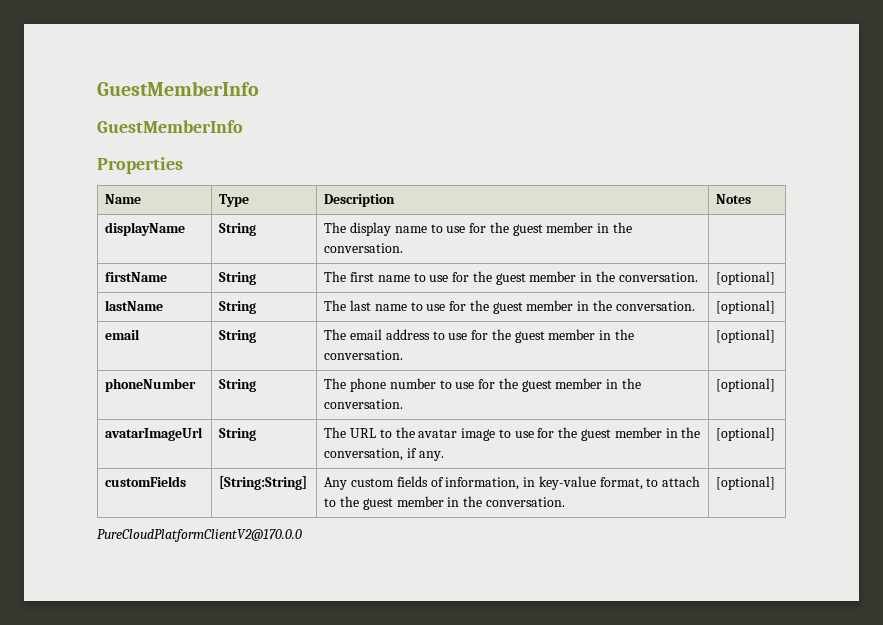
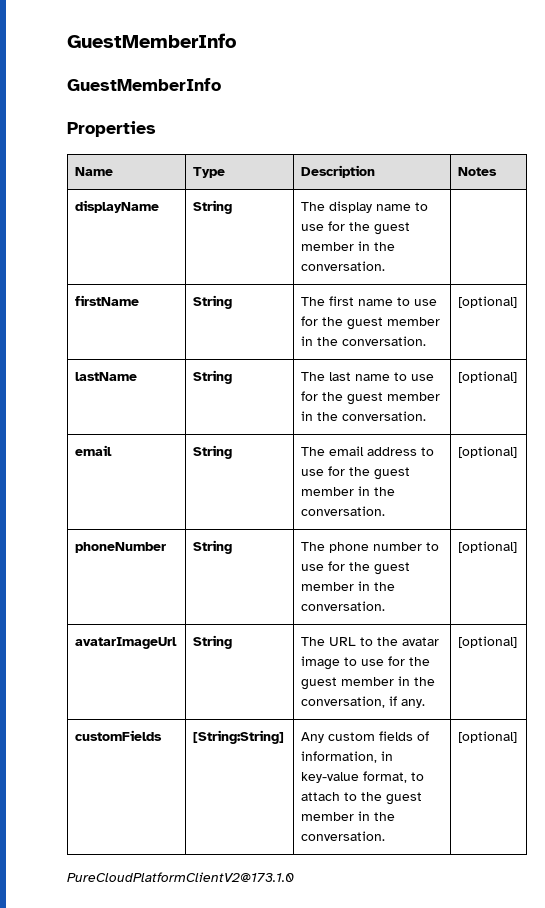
[97,529,302,542] PureCloudPlatformClientV2@170.0.0 -> [67,872,294,882] PureCloudPlatformClientV2@173.1.0

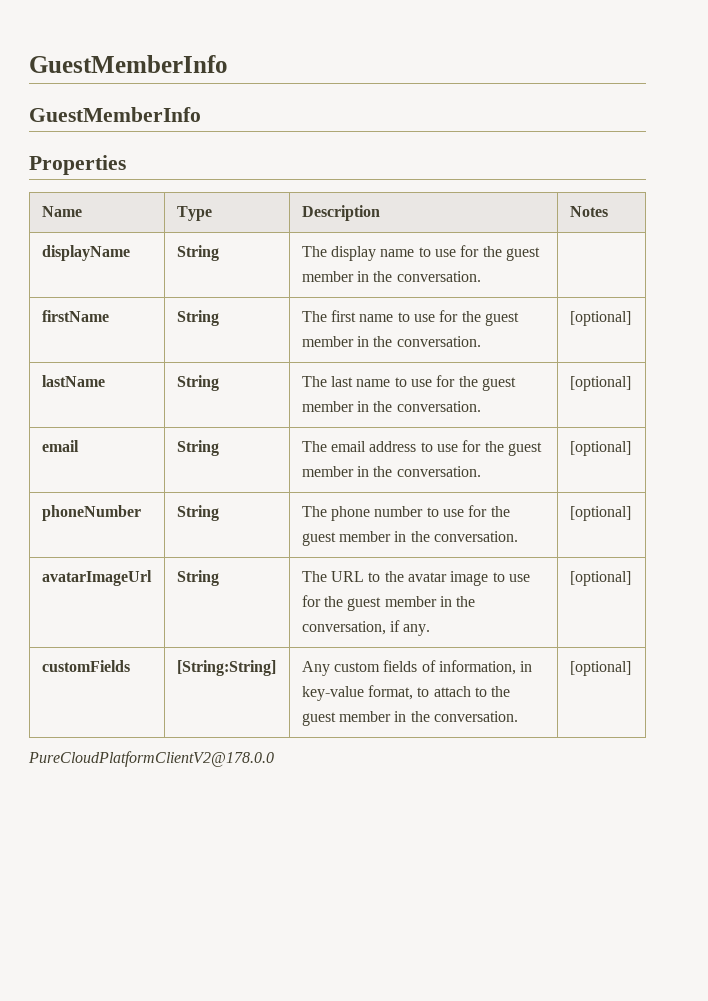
[67,872,294,882] PureCloudPlatformClientV2@173.1.0 -> [28,751,274,767] PureCloudPlatformClientV2@178.0.0

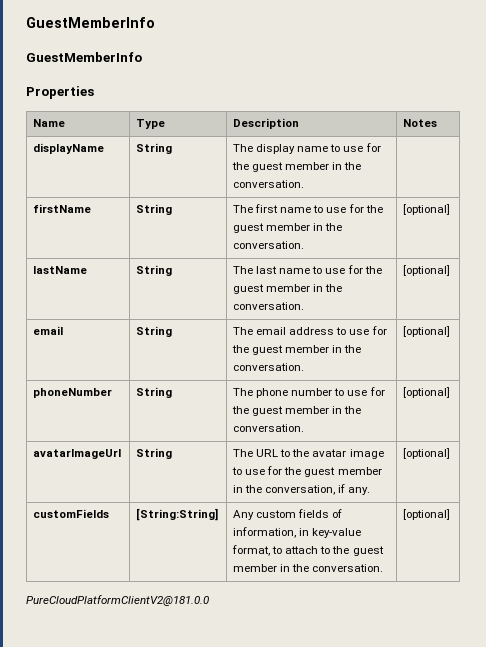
[28,751,274,767] PureCloudPlatformClientV2@178.0.0 -> [26,595,209,606] PureCloudPlatformClientV2@181.0.0

